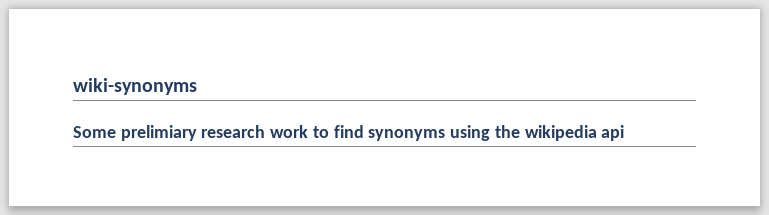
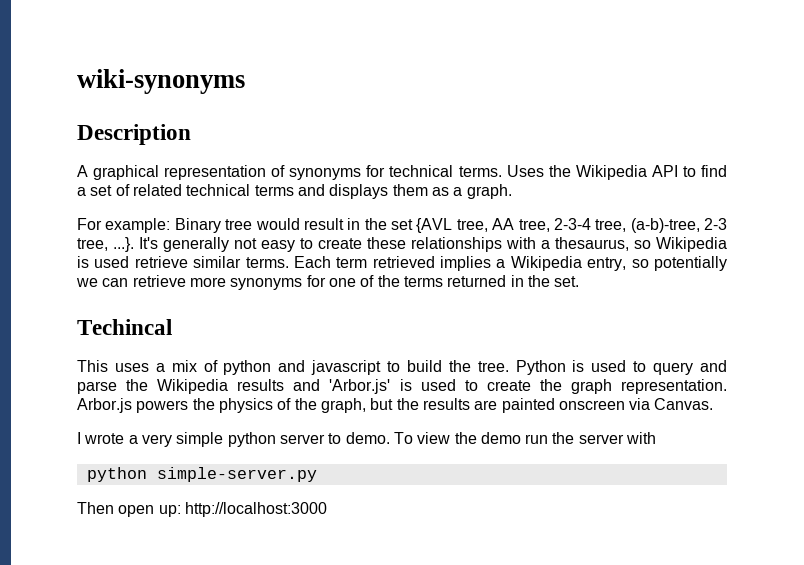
[73,125,625,141] Some prelimiary research work to find synonyms using the wikipedia api -> [77,124,191,145] [77,165,728,180] [77,184,512,199] [77,218,727,233] [77,237,727,252] [77,256,727,271] [76,275,580,290] [77,319,172,335] [77,360,727,375] [77,379,727,394] [77,398,714,413] [77,432,657,447] [86,467,317,482] [77,502,327,517] Description // A graphical representation of synonyms for technical terms. Uses the Wikipedia API to find a set of related technical terms and displays them as a graph. // For example: Binary tree would result in the set {AVL tree, AA tree, 2-3-4 tree, (a-b)-tree, 2-3 tree, ...}. It's generally not easy to create these relationships with a thesaurus, so Wikipedia is used retrieve similar terms. Each term retrieved implies a Wikipedia entry, so potentially we can retrieve more synonyms for one of the terms returned in the set. // Techincal // This uses a mix of python and javascript to build the tree. Python is used to query and parse the Wikipedia results and 'Arbor.js' is used to create the graph representation. Arbor.js powers the physics of the graph, but the results are painted onscreen via Canvas. // I wrote a very simple python server to demo. To view the demo run the server with // python simple-server.py // Then open up: http://localhost:3000

